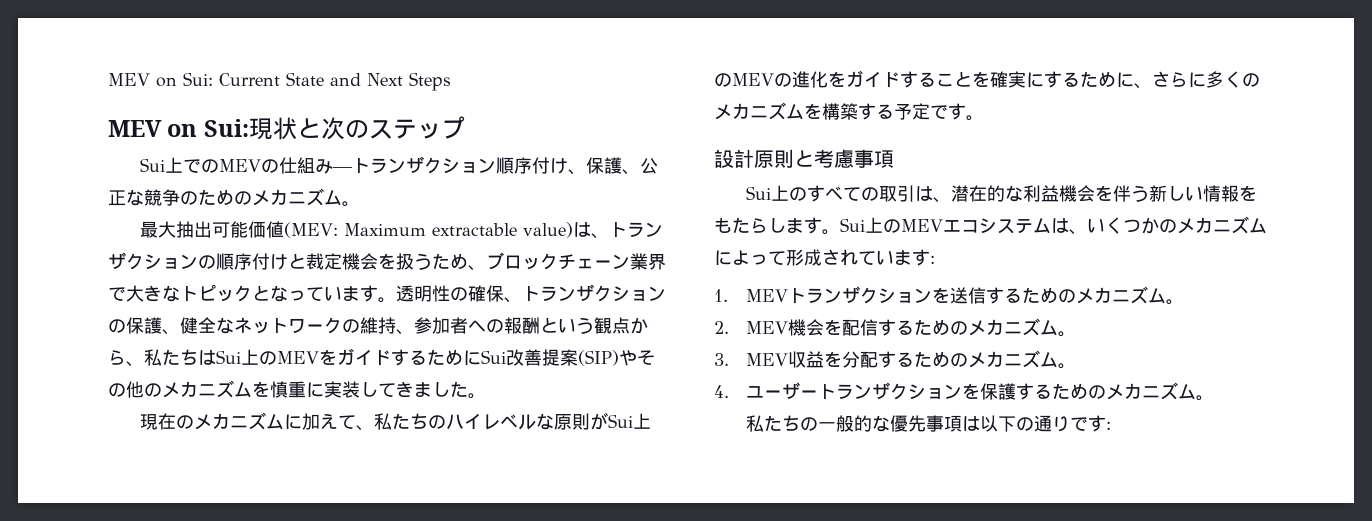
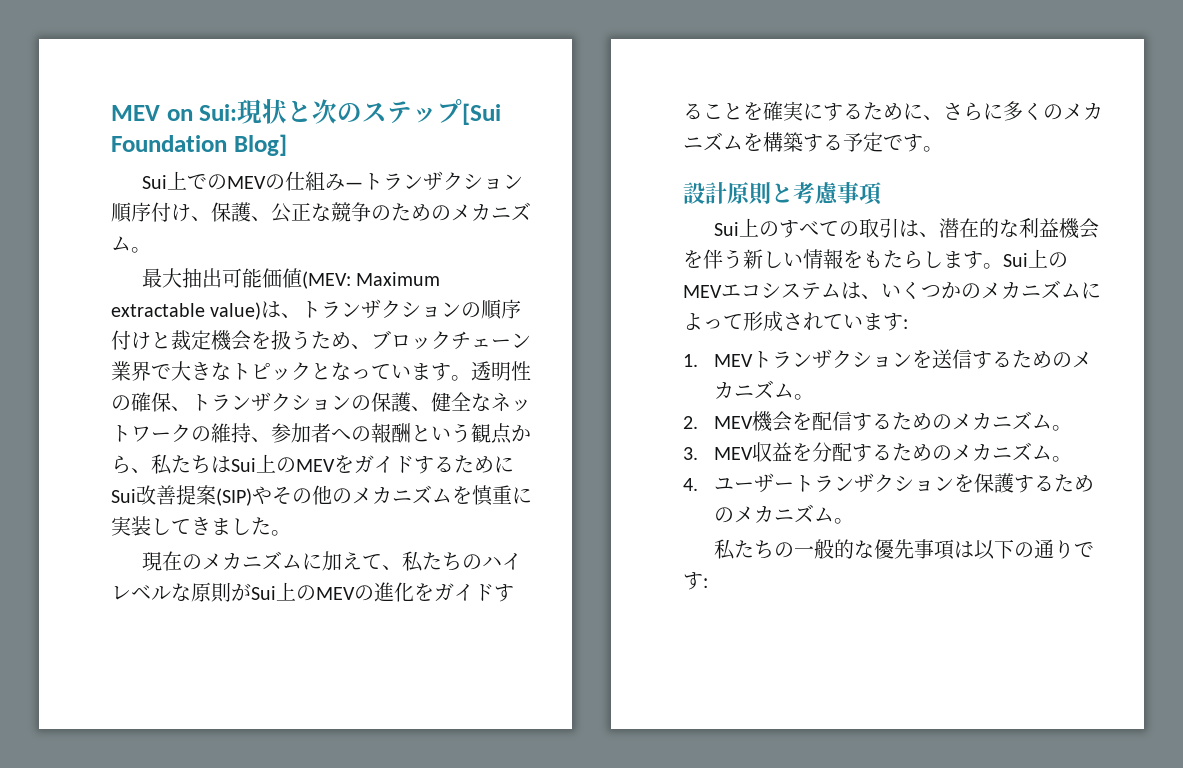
[108,72,451,91] [108,119,249,137] MEV on Sui: Current State and Next Steps // MEV on Sui: -> [111,104,238,121] MEV on Sui:
(465, 127) none -> [462,103,502,125] [111,134,287,156] [Sui Foundation Blog]

